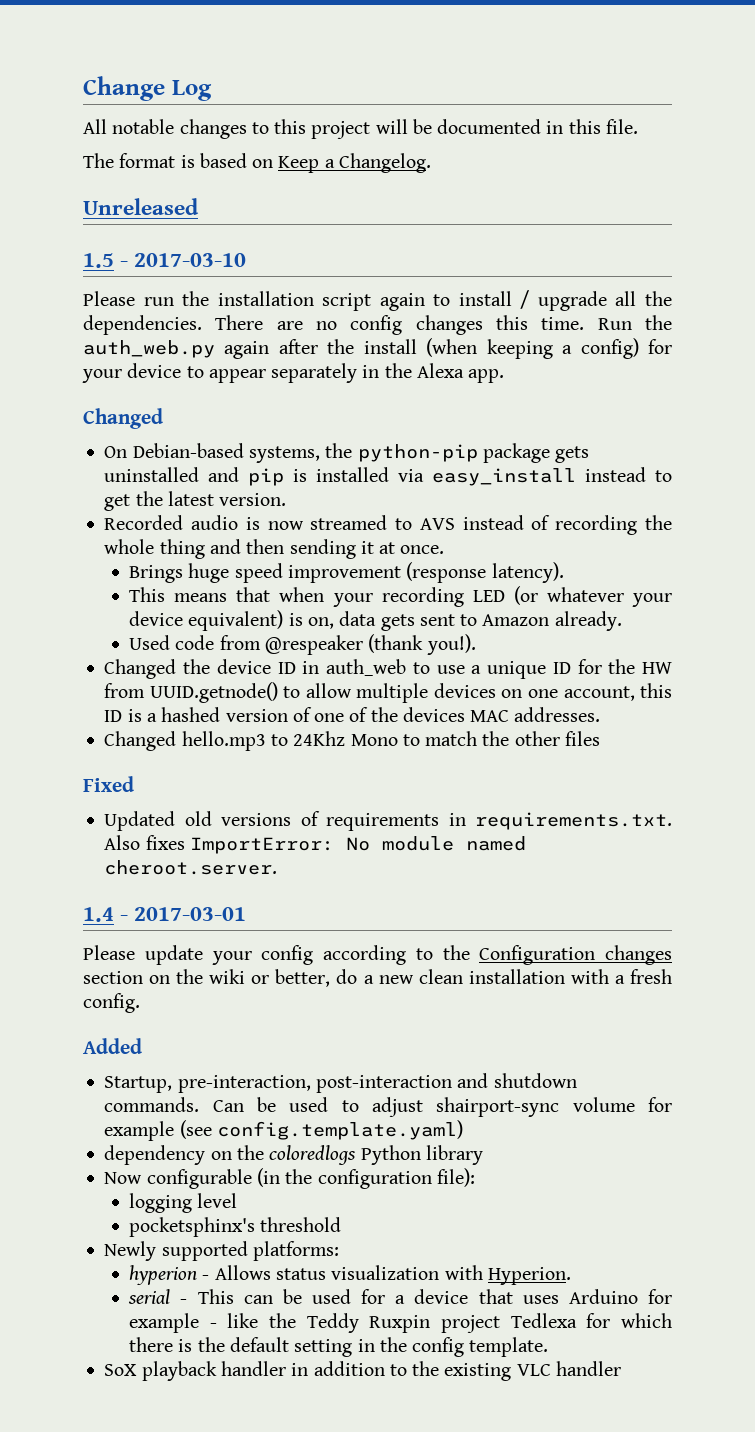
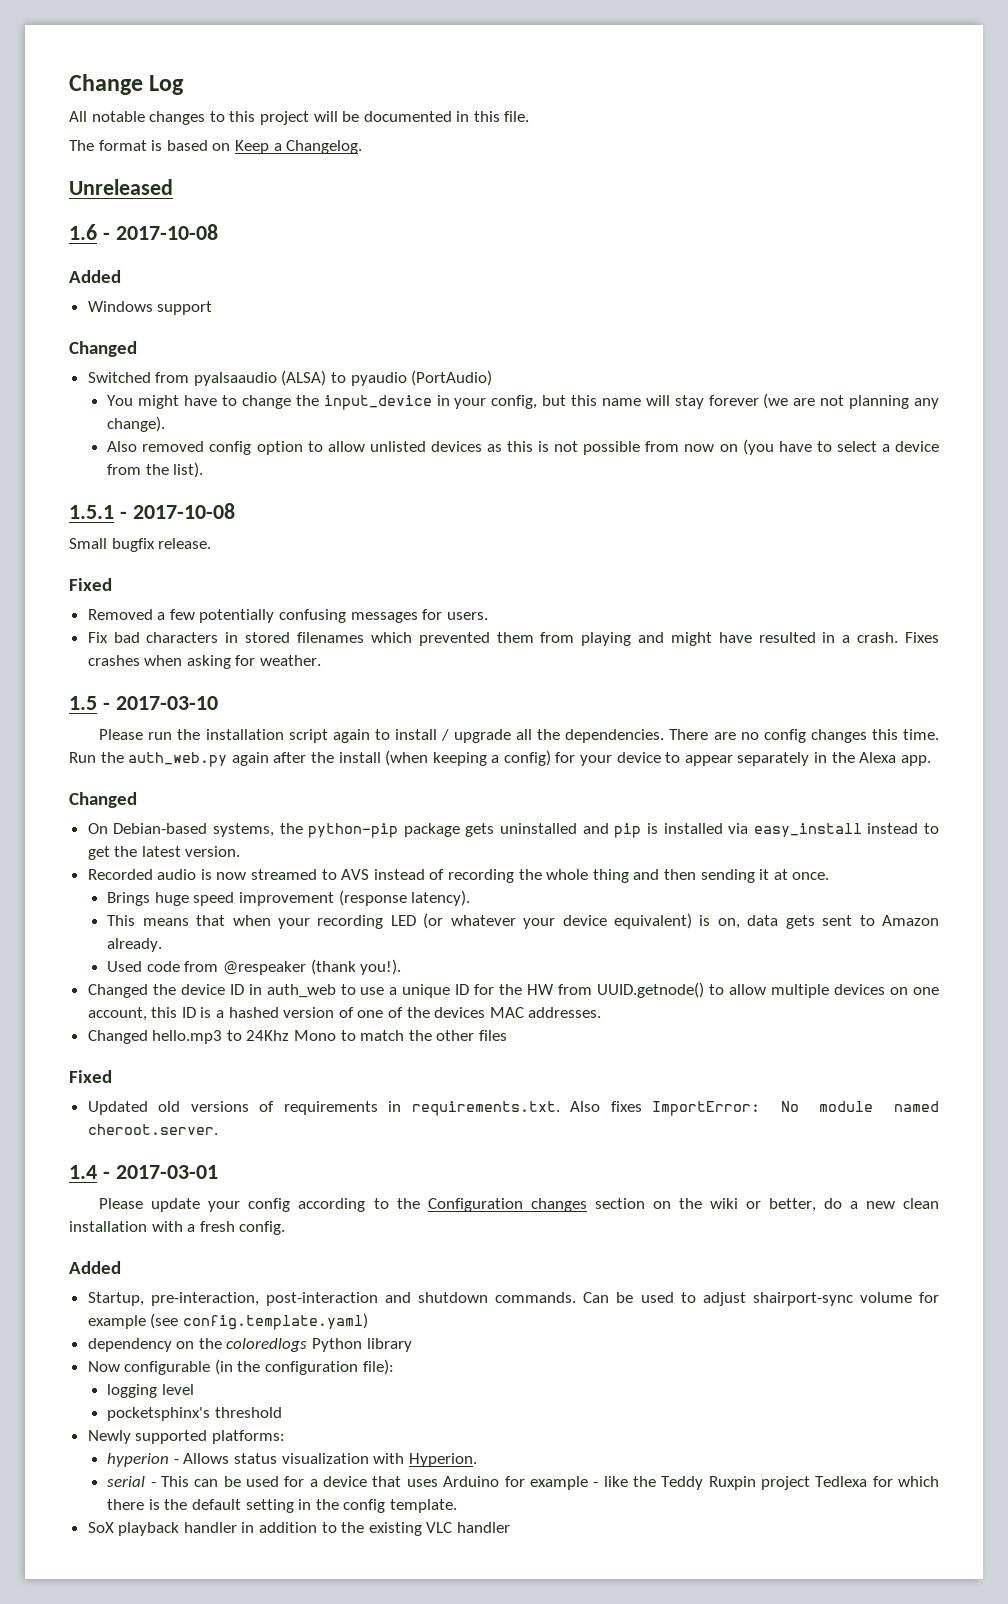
(199, 206) none -> [69,224,218,240] [69,270,121,283] [87,301,213,315] [69,341,137,357] [87,370,493,386] [107,393,939,410] [107,416,166,432] [107,439,940,455] [107,462,204,478] [69,503,235,519] [69,538,212,552] [69,578,112,591] [87,609,488,623] [87,632,940,646] [87,655,322,669] // 1.6 - 2017-10-08 // Added // Windows support // Changed // Switched from pyalsaaudio (ALSA) to pyaudio (PortAudio) // You might have to change the input_device in your config, but this name will stay forever (we are not planning any change). // Also removed config option to allow unlisted devices as this is not possible from now on (you have to select a device from the list). // 1.5.1 - 2017-10-08 // Small bugfix release. // Fixed // Removed a few potentially confusing messages for users. // Fix bad characters in stored filenames which prevented them from playing and might have resulted in a crash. Fixes crashes when asking for weather.

